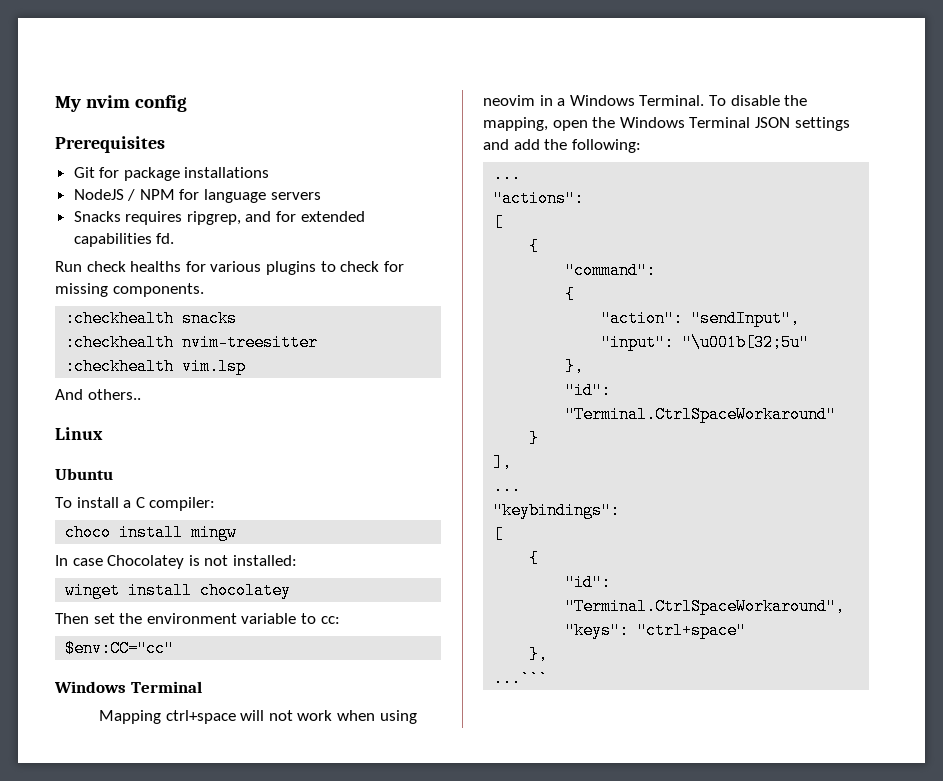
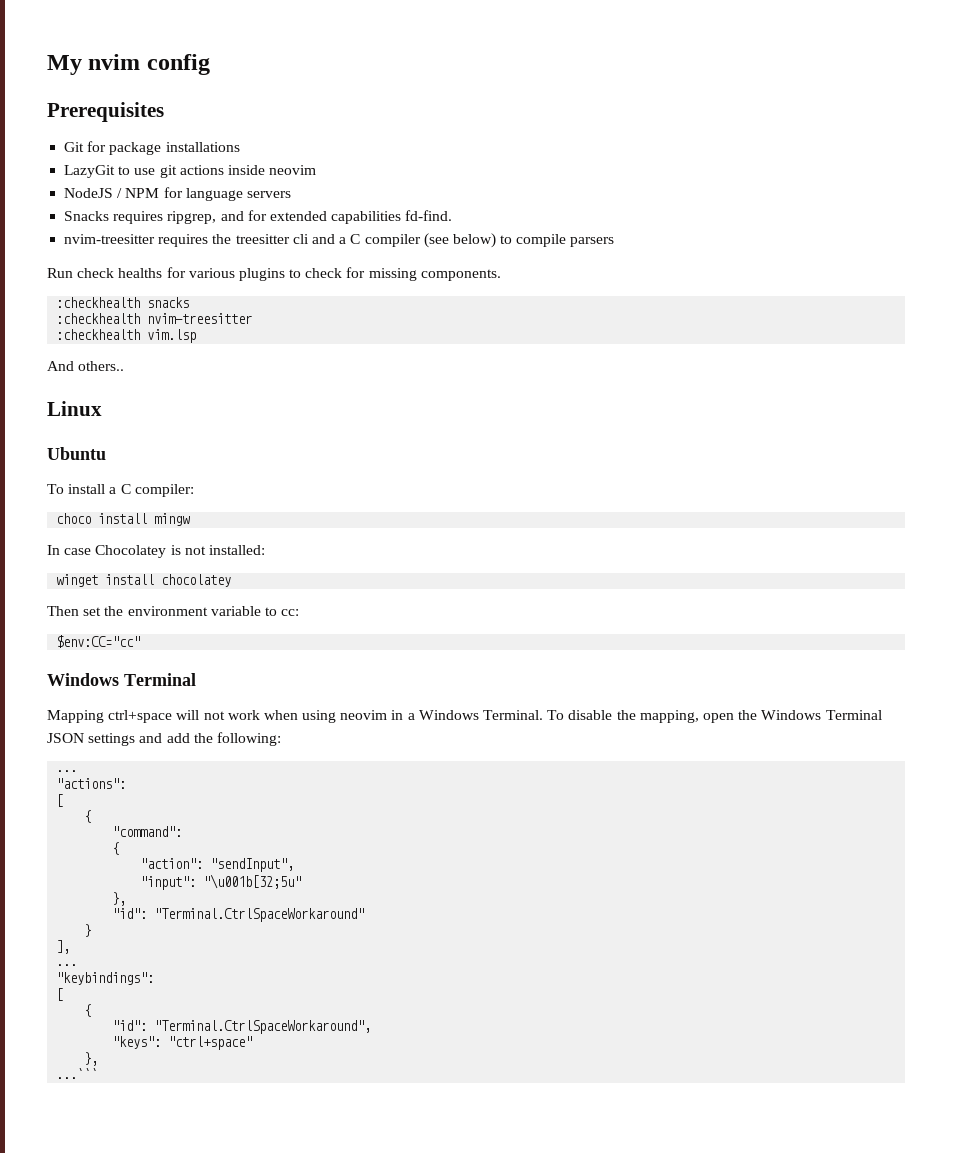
(270, 172) none -> [64,165,317,178] // LazyGit to use git actions inside neovim
[156,233,175,244] fd. -> [405,210,453,221] [64,233,615,248] fd-find. // nvim-treesitter requires the treesitter cli and a C compiler (see below) to compile parsers

